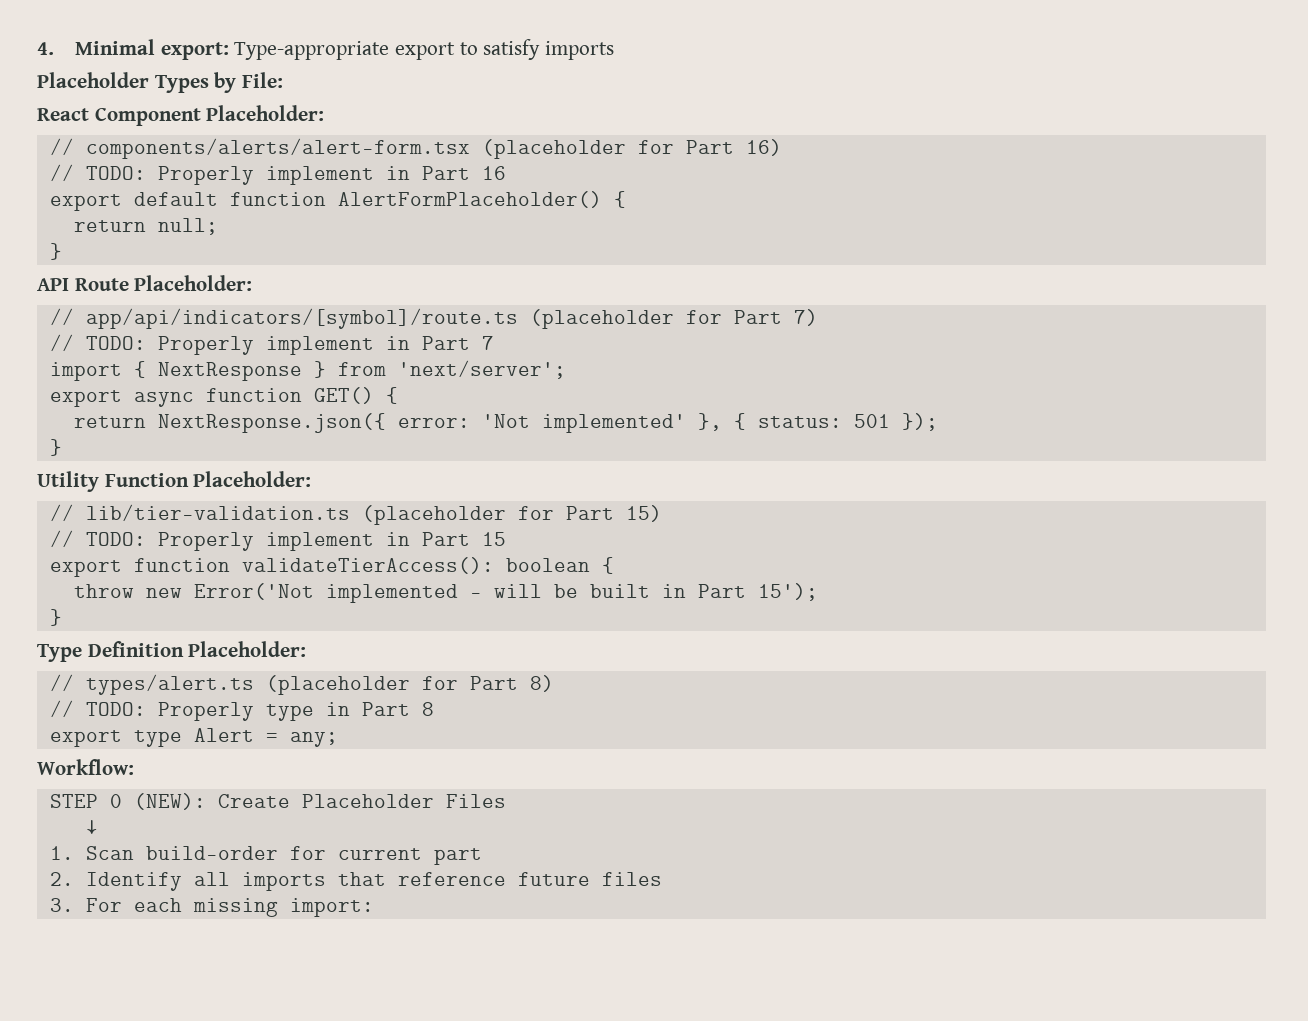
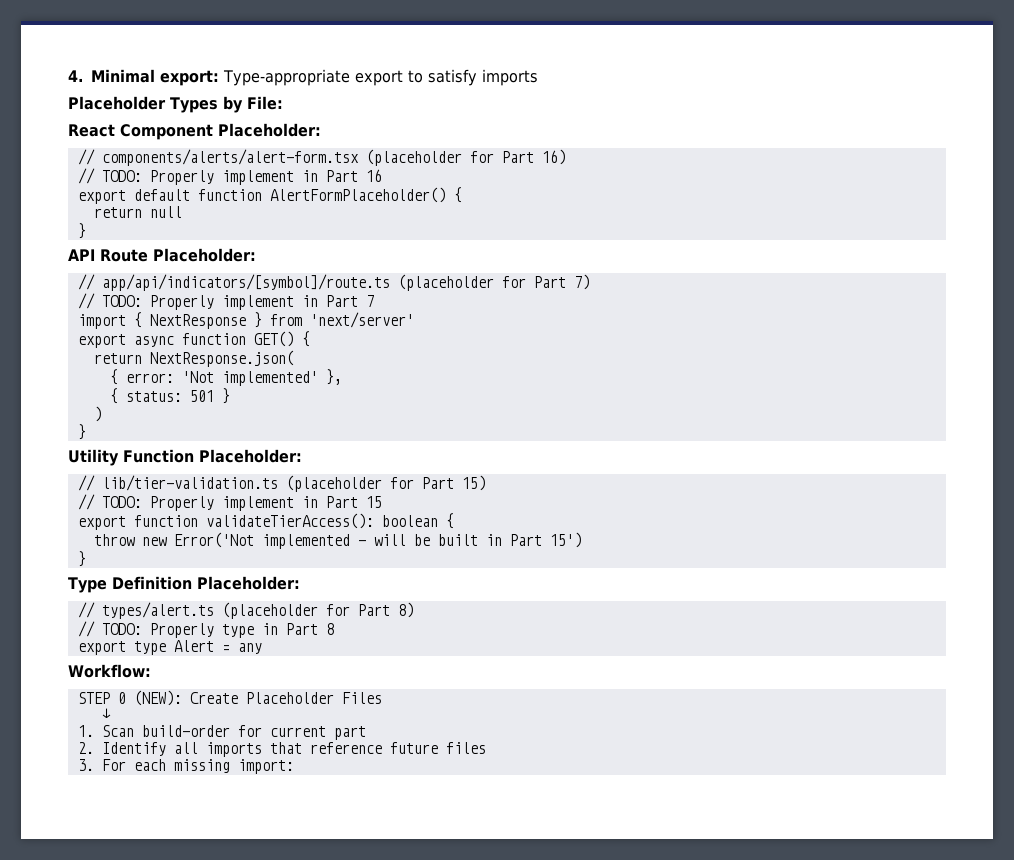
[157,218,218,235] null; -> [149,206,182,218] null
[397,360,566,379] 'next/server'; -> [309,312,414,328] 'next/server'
[157,413,386,433] NextResponse.json({ -> [149,350,294,367] [109,369,118,385] NextResponse.json( // {
(722, 422) none -> (342, 377) //
[901,413,938,431] }); -> [221,388,230,404] [93,406,102,422] } // )
[757,583,818,601] 15'); -> [549,532,582,548] 15')
[289,732,338,747] any; -> [237,643,262,654] any

